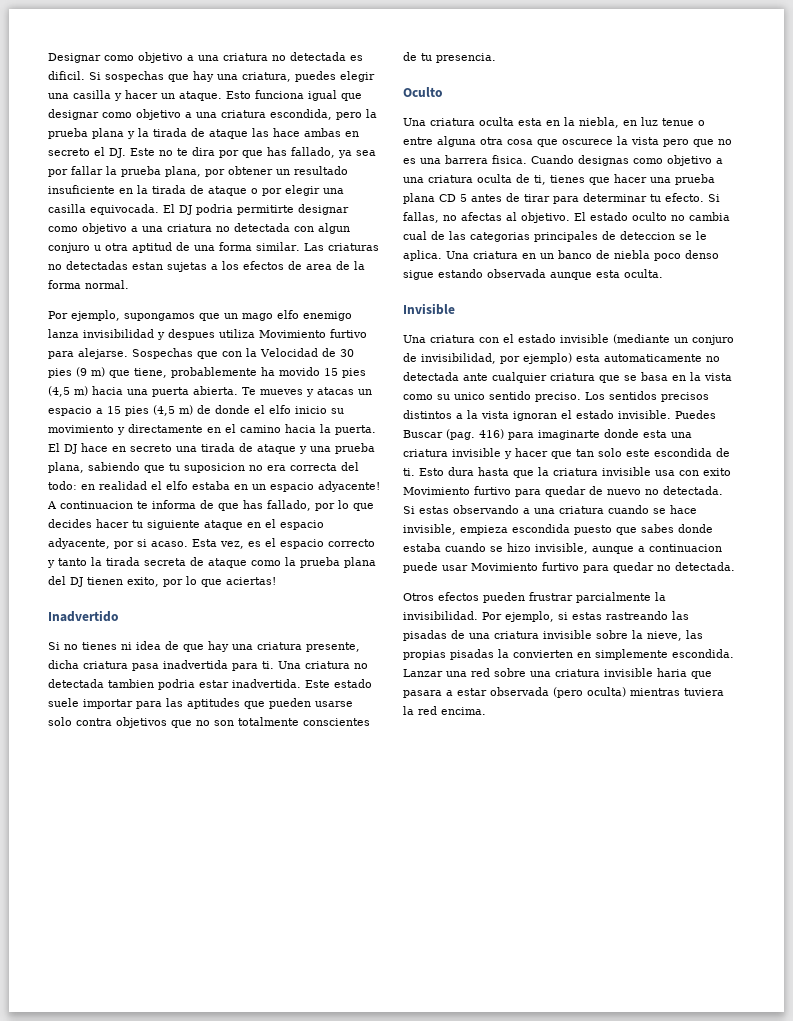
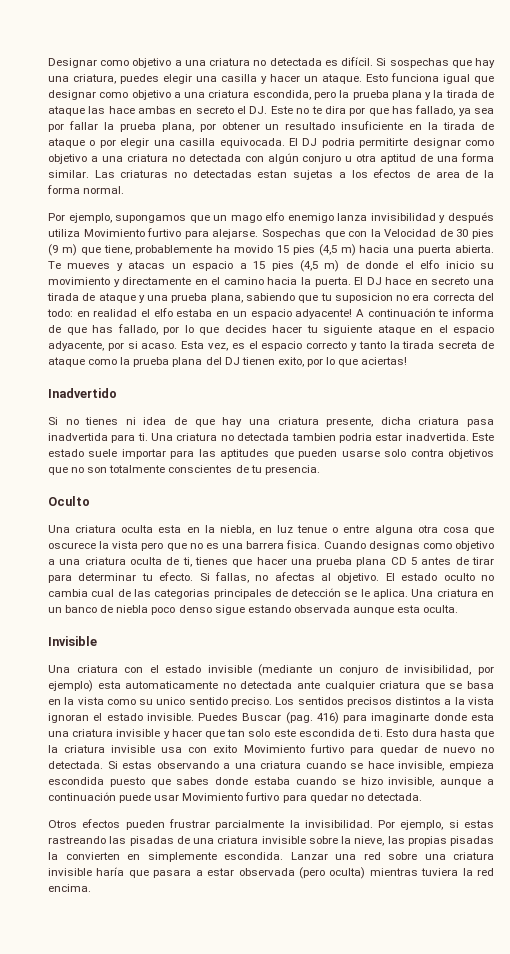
[48,71,85,80] dificil. -> [341,57,374,66] difícil.
[318,223,350,234] algun -> [267,153,299,164] algún
[168,329,215,340] despues -> [448,212,494,223] después
[60,501,133,509] continuacion -> [367,308,436,317] continuación
[620,231,675,240] deteccion -> [291,588,342,597] detección
[649,544,722,552] continuacion -> [48,792,116,801] continuación
[657,668,687,677] haria -> [96,867,125,876] haría

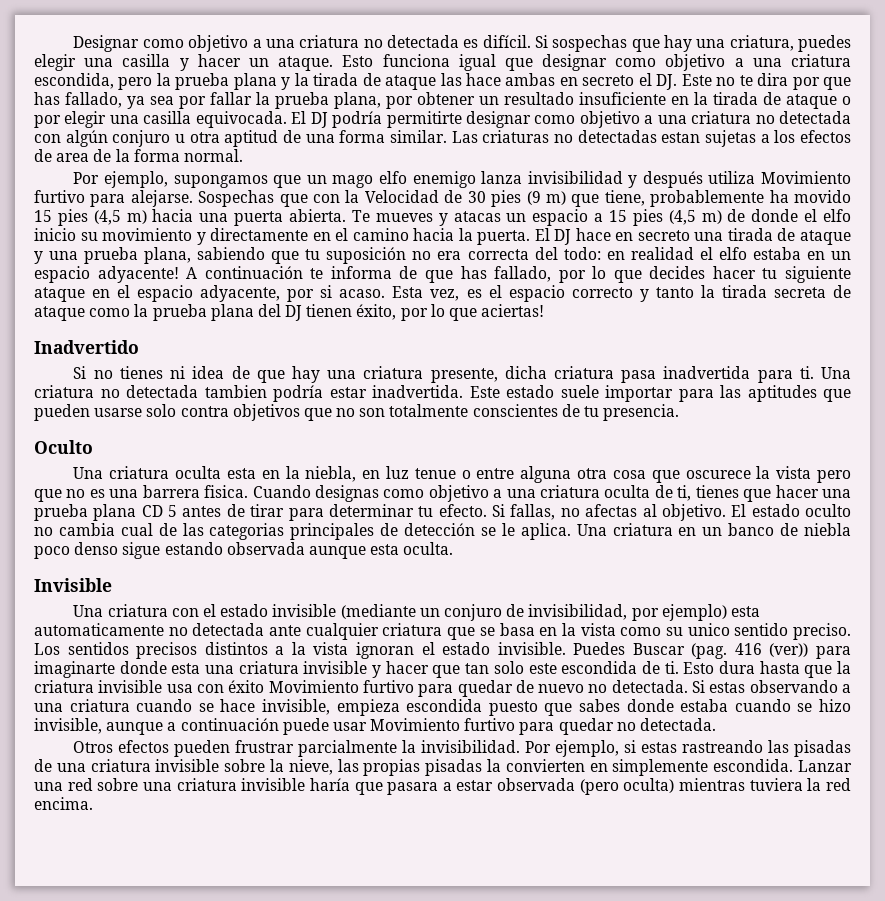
[321,138,355,148] podria -> [332,111,383,128] podría
[334,293,393,303] suposicion -> [326,247,407,264] suposición
[277,357,304,367] exito, -> [356,304,397,320] éxito,
[338,433,372,443] podria -> [273,385,323,402] podría
[316,712,339,724] 416) -> [734,643,809,657] 416 (ver))
[213,745,238,753] exito -> [228,680,265,693] éxito

